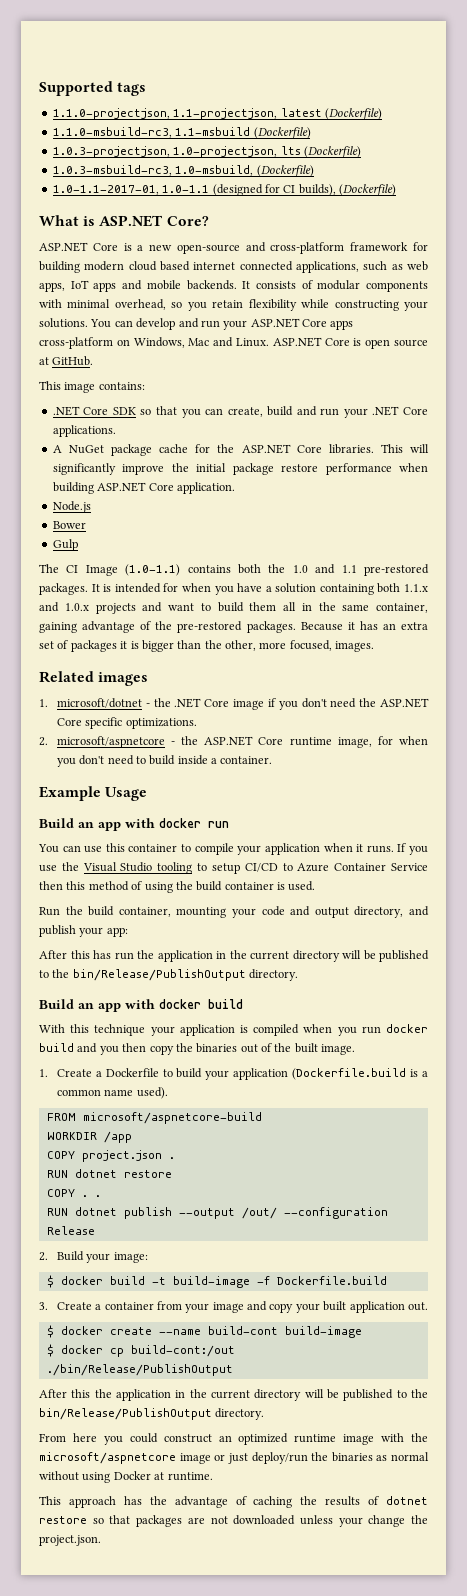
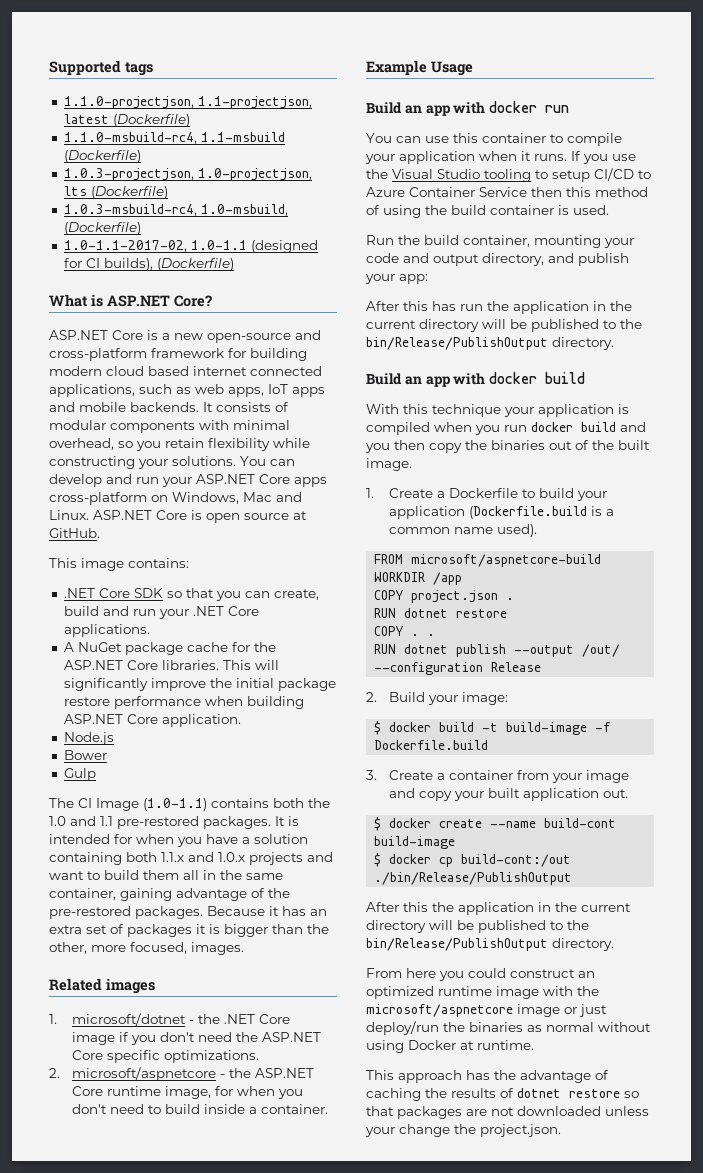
[52,127,172,138] 1.1.0-msbuild-rc3, -> [63,132,197,144] 1.1.0-msbuild-rc4,
[52,165,172,176] 1.0.3-msbuild-rc3, -> [63,204,197,216] 1.0.3-msbuild-rc4,
[52,185,159,195] 1.0-1.1-2017-01, -> [63,240,187,252] 1.0-1.1-2017-02,

